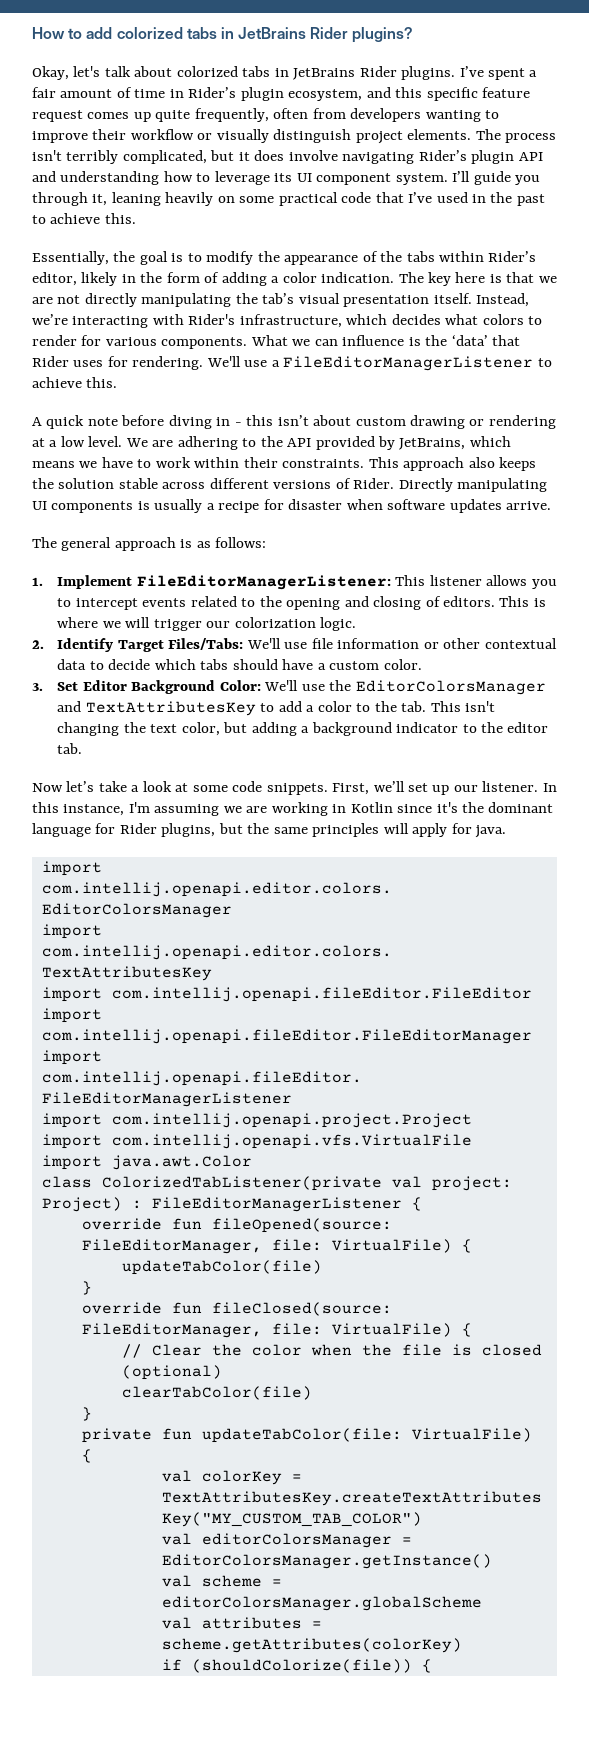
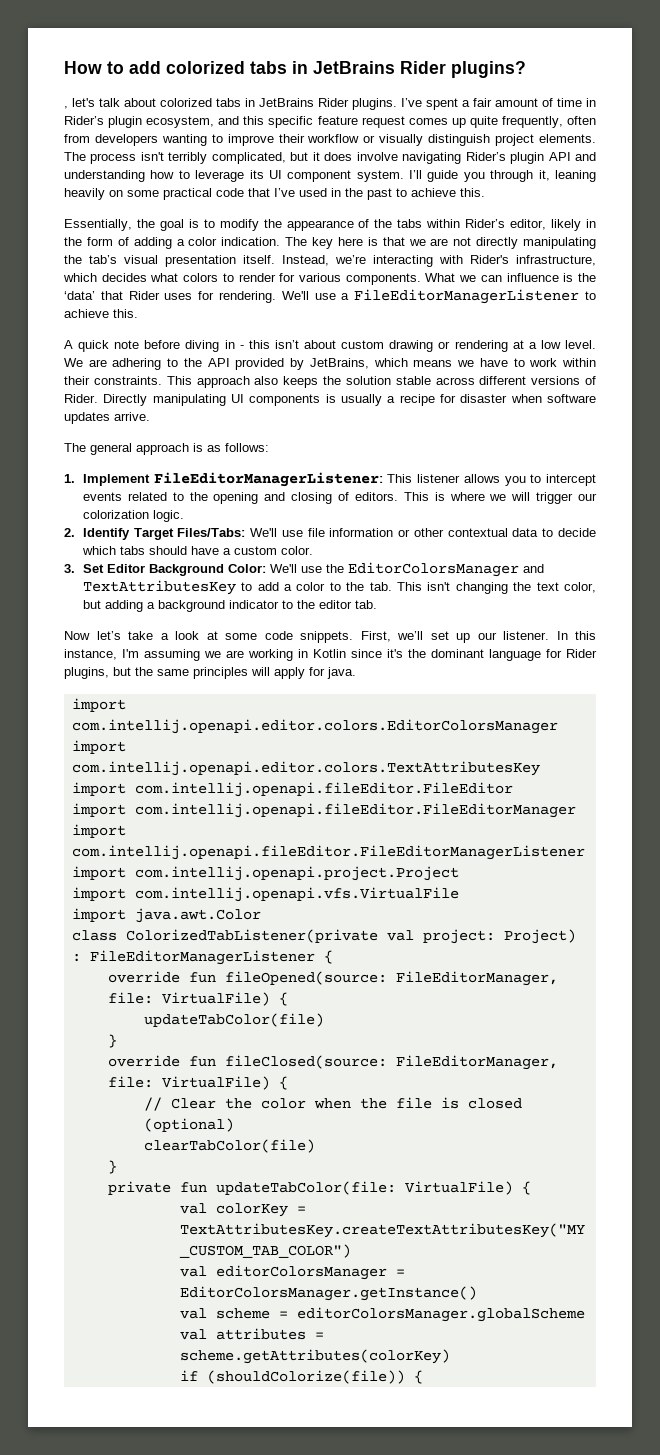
[32,66,69,80] Okay, -> [64,106,68,109] ,

